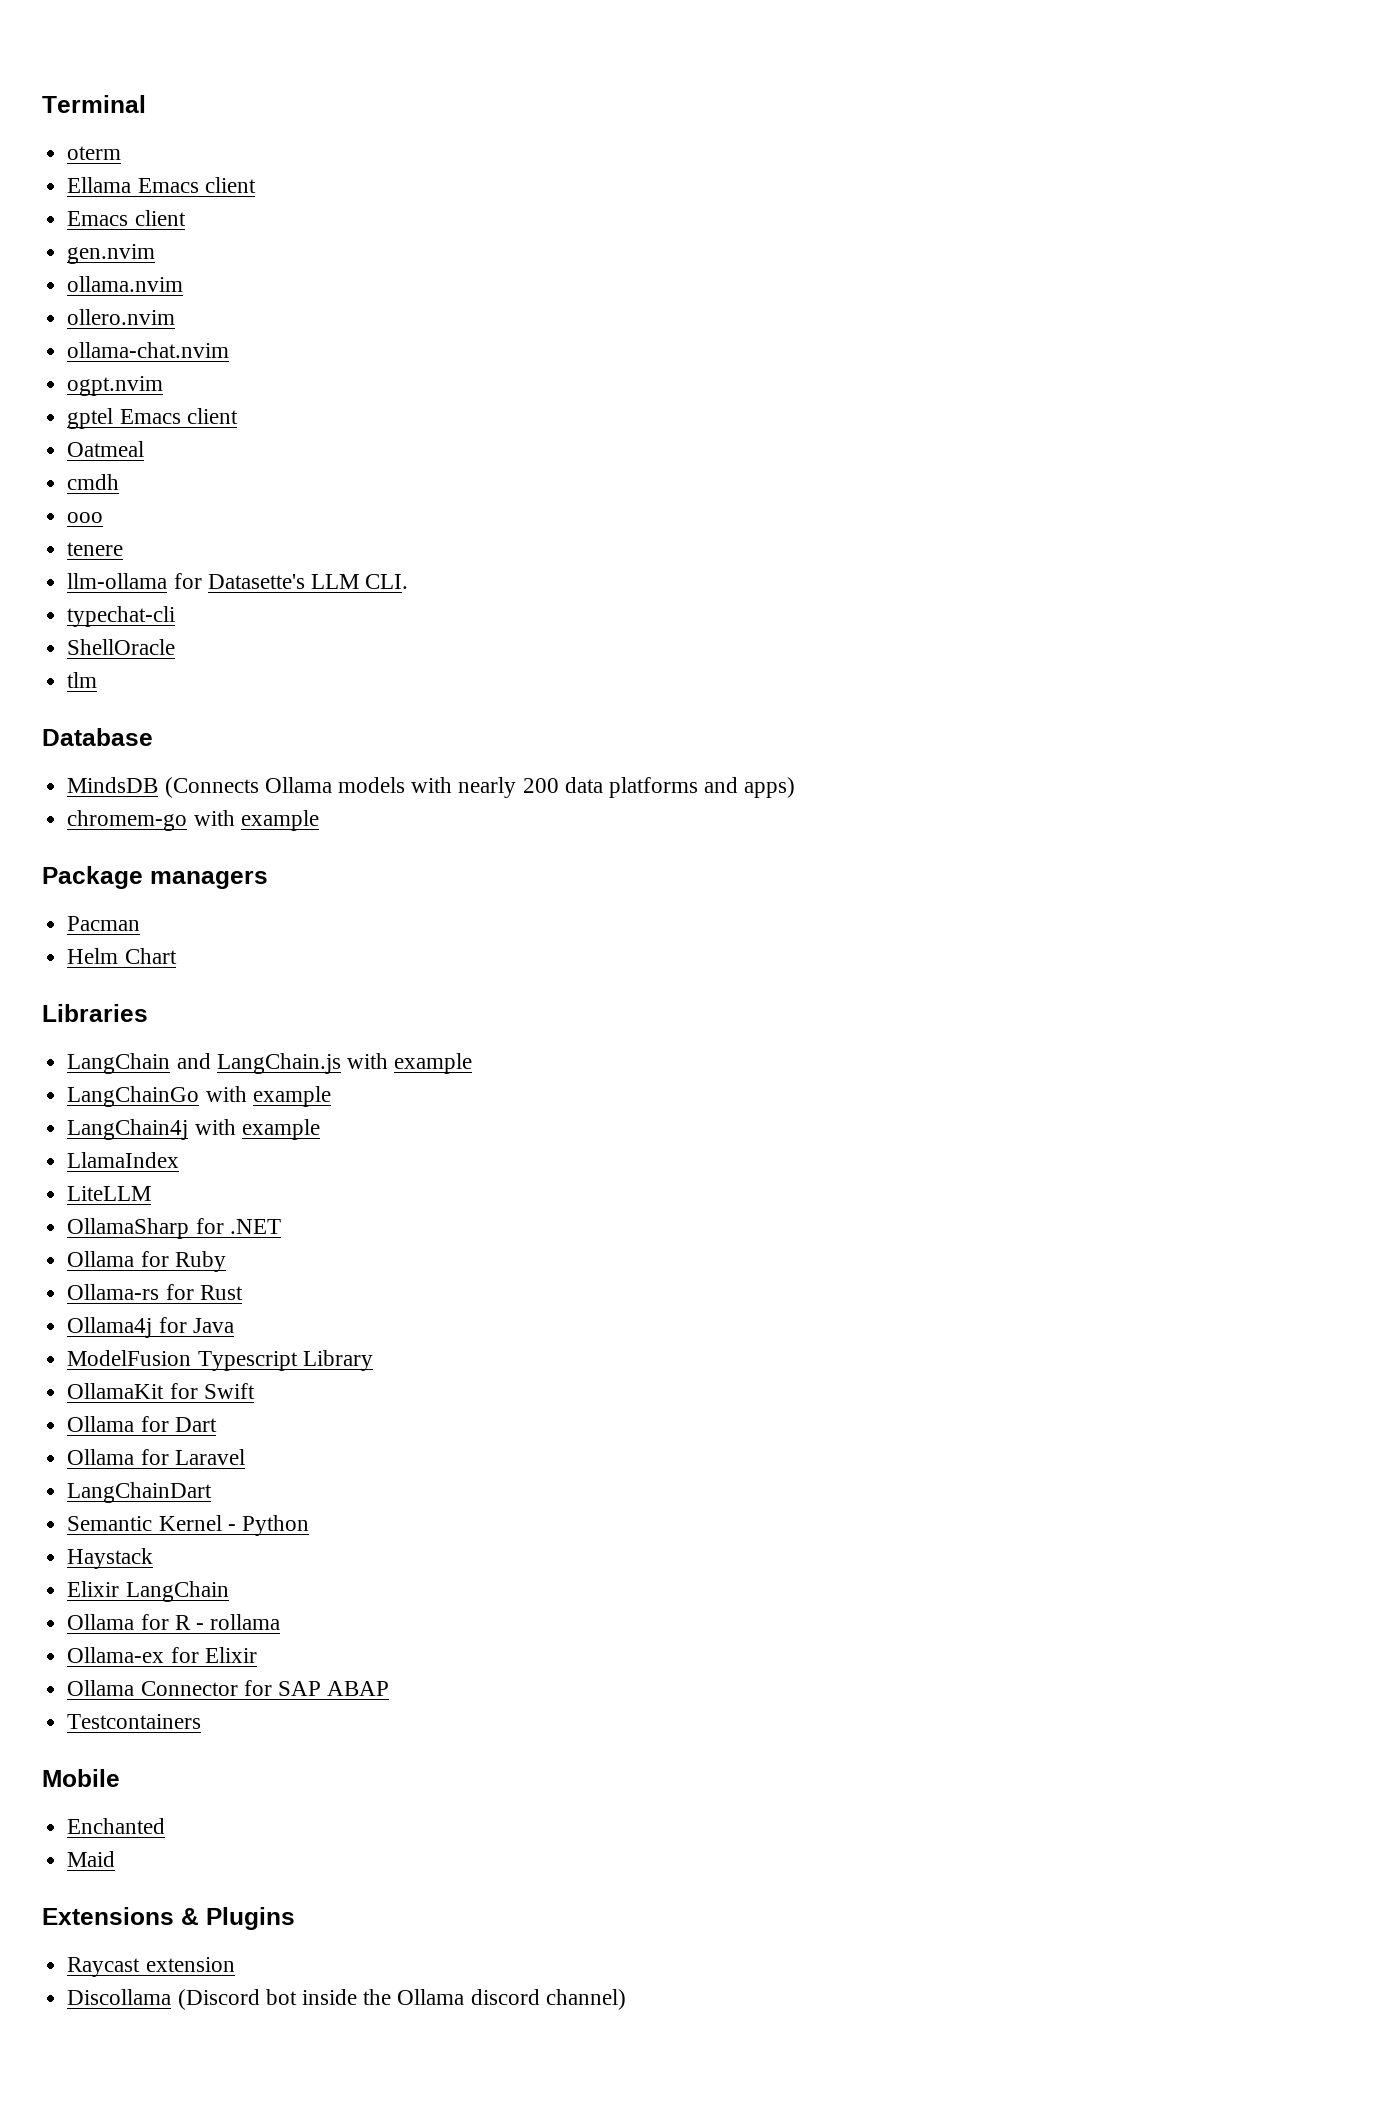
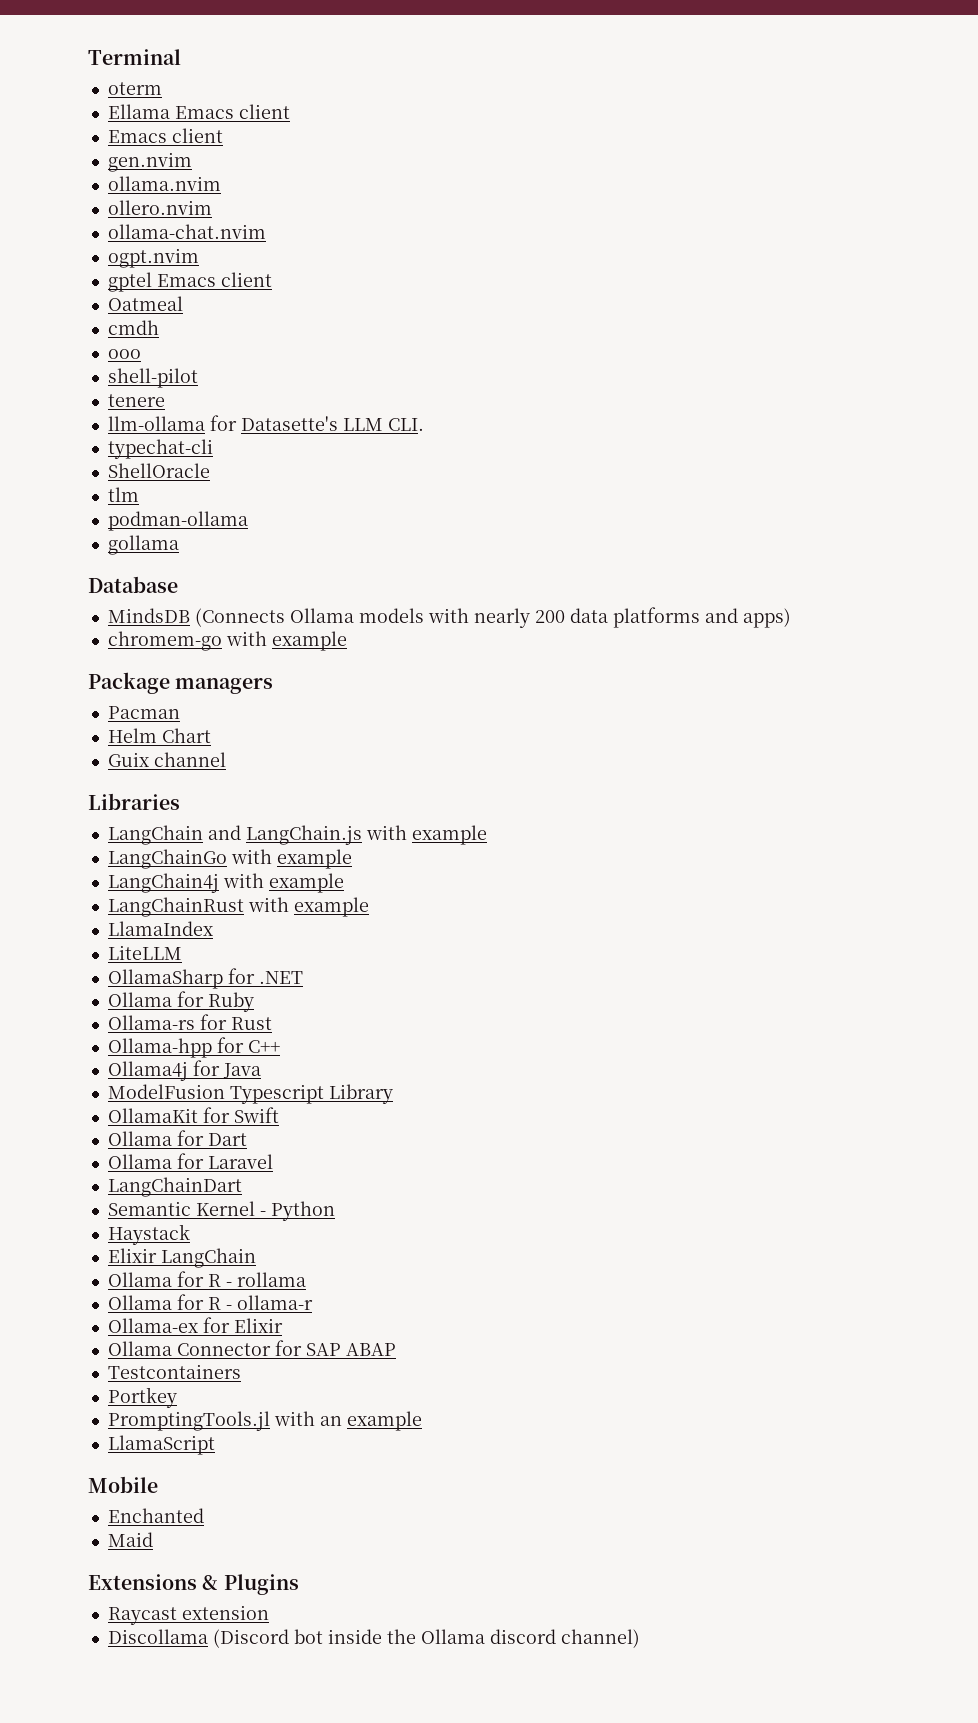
(104, 517) none -> [107,368,198,388] // shell-pilot
(98, 680) none -> [107,511,248,531] [107,535,179,555] // podman-ollama // gollama
(177, 956) none -> [107,752,226,767] // Guix channel
(320, 1129) none -> [107,897,369,917] // LangChainRust with example
(243, 1292) none -> [107,1037,280,1058] // Ollama-hpp for C++
(281, 1622) none -> [107,1294,313,1310] // Ollama for R - ollama-r
(202, 1721) none -> [107,1387,177,1408] [107,1411,422,1431] [107,1435,215,1455] // Portkey // PromptingTools.jl with an example // LlamaScript

